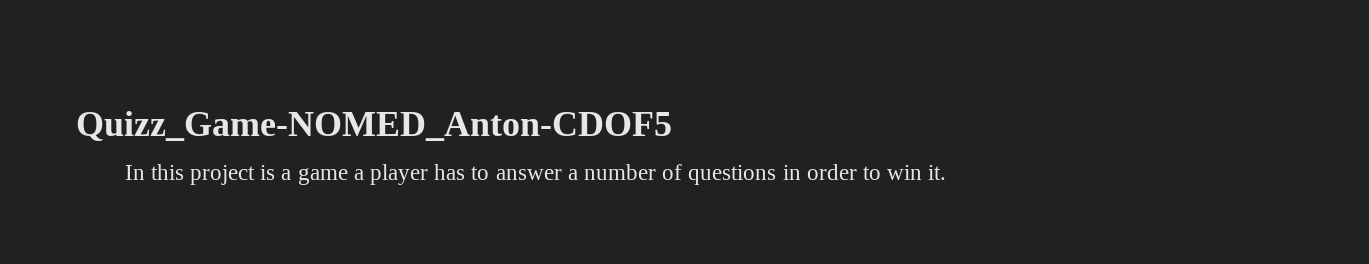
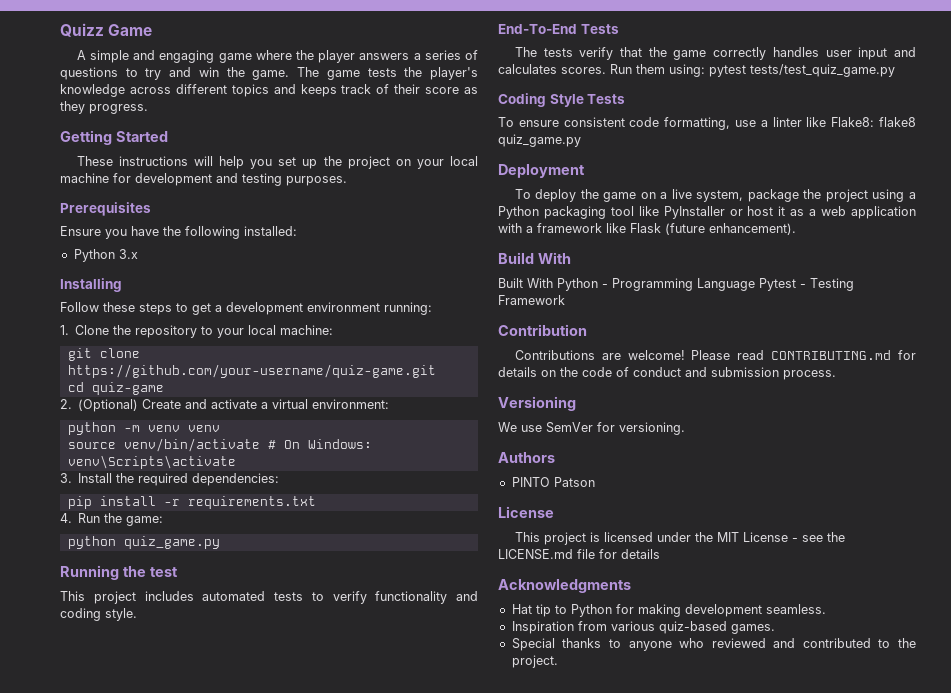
[76,111,672,141] [124,164,947,185] Quizz_Game-NOMED_Anton-CDOF5 // In this project is a game a player has to answer a number of questions in order to win it. -> [60,23,153,37] [76,50,479,63] [60,67,478,80] [60,84,478,97] [60,101,148,114] [60,130,168,145] [76,156,478,169] [60,173,347,186] [60,202,151,216] [60,226,297,239] [73,249,138,262] [60,278,122,292] [60,302,432,315] [60,325,334,338] [67,348,140,361] [67,364,436,378] [67,382,164,395] [60,399,390,412] [67,422,220,435] [67,438,372,452] [67,455,236,469] [60,473,280,486] [67,496,316,509] [60,513,164,526] [67,536,220,549] [60,565,178,580] [60,591,478,604] [60,608,137,621] [498,24,619,34] [514,47,917,60] [498,64,895,77] [498,93,626,107] [498,117,916,130] [498,134,581,147] [498,164,585,178] [514,189,916,202] [498,206,917,219] [498,223,796,235] [498,252,571,264] [498,278,854,291] [498,295,565,305] [498,324,587,336] [514,350,916,360] [498,367,836,380] [498,396,576,411] [498,422,685,435] [498,452,555,463] [511,477,595,487] [498,506,554,518] [514,532,845,545] [498,549,660,560] [498,579,631,593] [511,604,826,617] [511,621,775,634] [511,638,916,651] [511,655,558,668] Quizz Game // A simple and engaging game where the player answers a series of questions to try and win the game. The game tests the player's knowledge across different topics and keeps track of their score as they progress. // Getting Started // These instructions will help you set up the project on your local machine for development and testing purposes. // Prerequisites // Ensure you have the following installed: // Python 3.x // Installing // Follow these steps to get a development environment running: // 1. Clone the repository to your local machine: // git clone https://github.com/your-username/quiz-game.git // cd quiz-game // 2. (Optional) Create and activate a virtual environment: // python -m venv venv // source venv/bin/activate # On Windows: venv\Scripts\activate // 3. Install the required dependencies: // pip install -r requirements.txt // 4. Run the game: // python quiz_game.py // Running the test // This project includes automated tests to verify functionality and coding style. // End-To-End Tests // The tests verify that the game correctly handles user input and calculates scores. Run them using: pytest tests/test_quiz_game.py // Coding Style Tests // To ensure consistent code formatting, use a linter like Flake8: flake8 quiz_game.py // Deployment // To deploy the game on a live system, package the project using a Python packaging tool like PyInstaller or host it as a web application with a framework like Flask (future enhancement). // Build With // Built With Python - Programming Language Pytest - Testing Framework // Contribution // Contributions are welcome! Please read CONTRIBUTING.md for details on the code of conduct and submission process. // Versioning // We use SemVer for versioning. // Authors // PINTO Patson // License // This project is licensed under the MIT License - see the LICENSE.md file for details // Acknowledgments // Hat tip to Python for making development seamless. // Inspiration from various quiz-based games. // Special thanks to anyone who reviewed and contributed to the project.

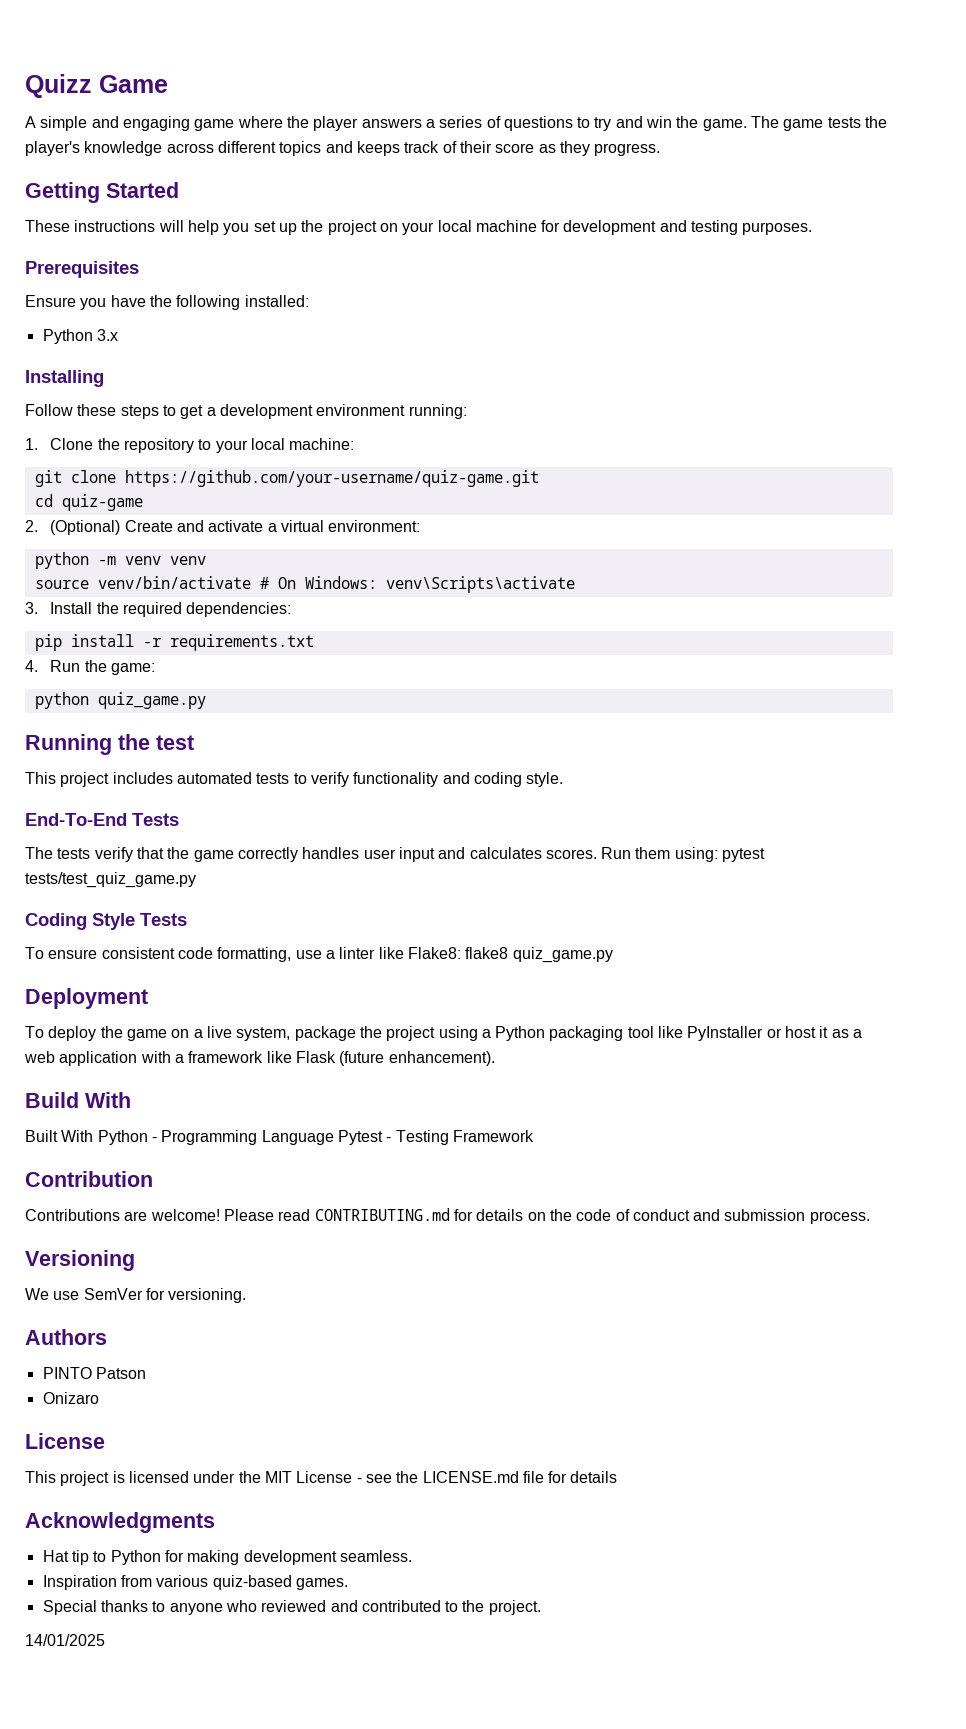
(595, 482) none -> [42,1392,99,1404] // Onizaro
(558, 661) none -> [25,1634,105,1646] // 14/01/2025

